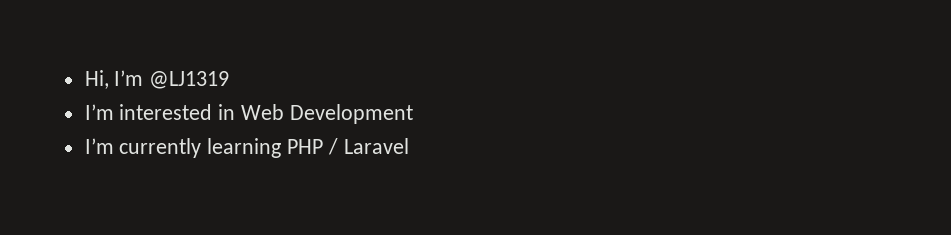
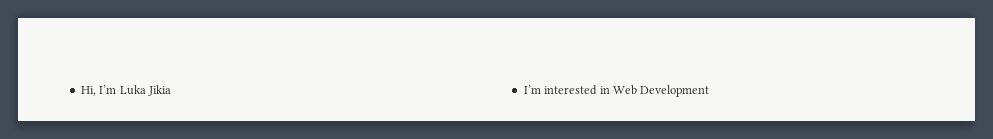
[149,71,230,89] @LJ1319 -> [119,85,171,96] Luka Jikia
[84,138,409,158] // I’m currently learning PHP / Laravel -> (710, 91) none

